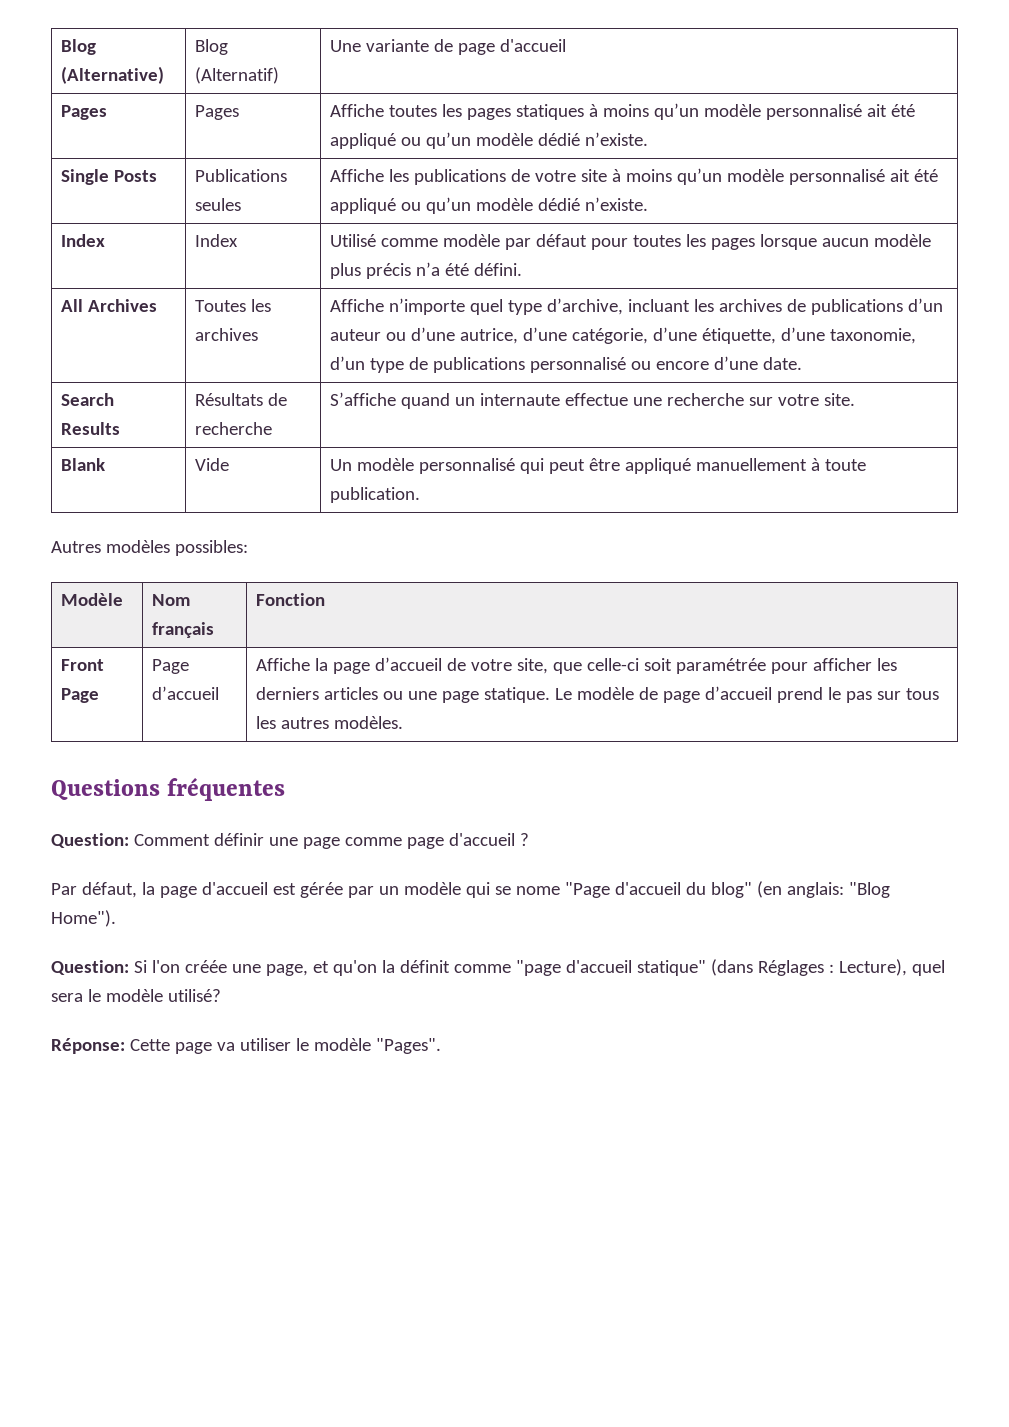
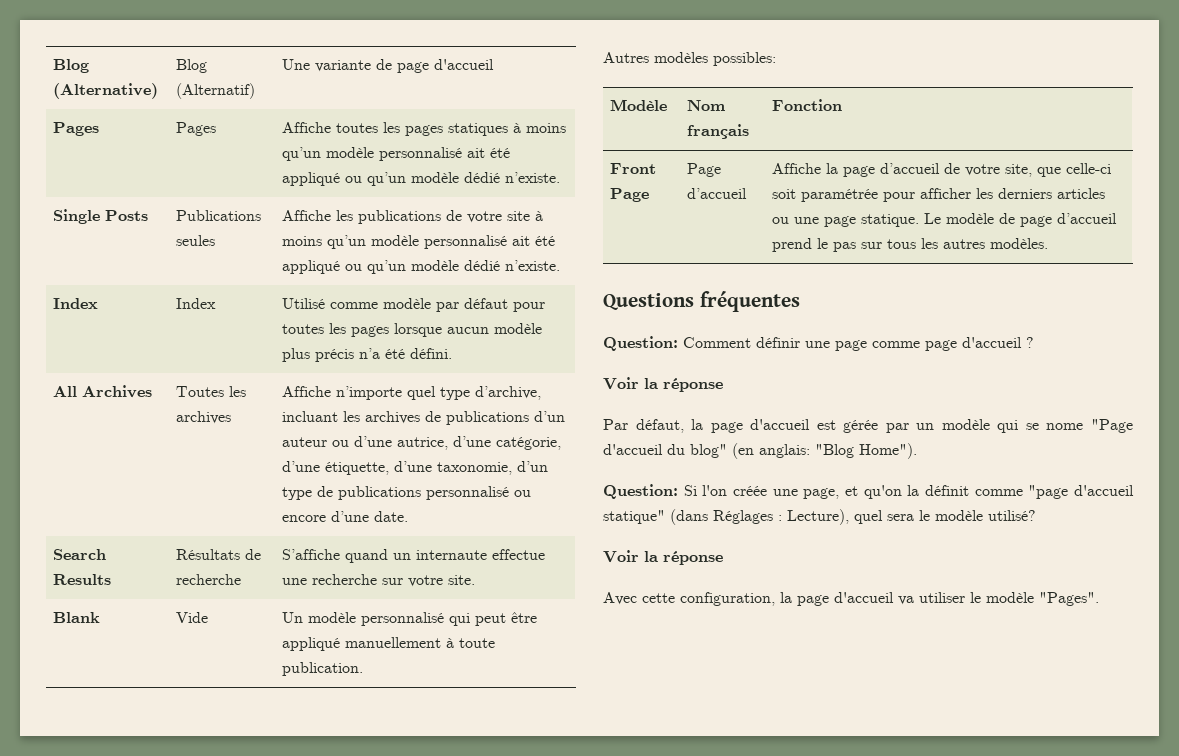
(529, 839) none -> [603,377,723,392] // Voir la réponse
[51,1038,212,1054] Réponse: Cette page -> [603,550,723,565] [603,592,894,606] Voir la réponse // Avec cette configuration, la page d'accueil

